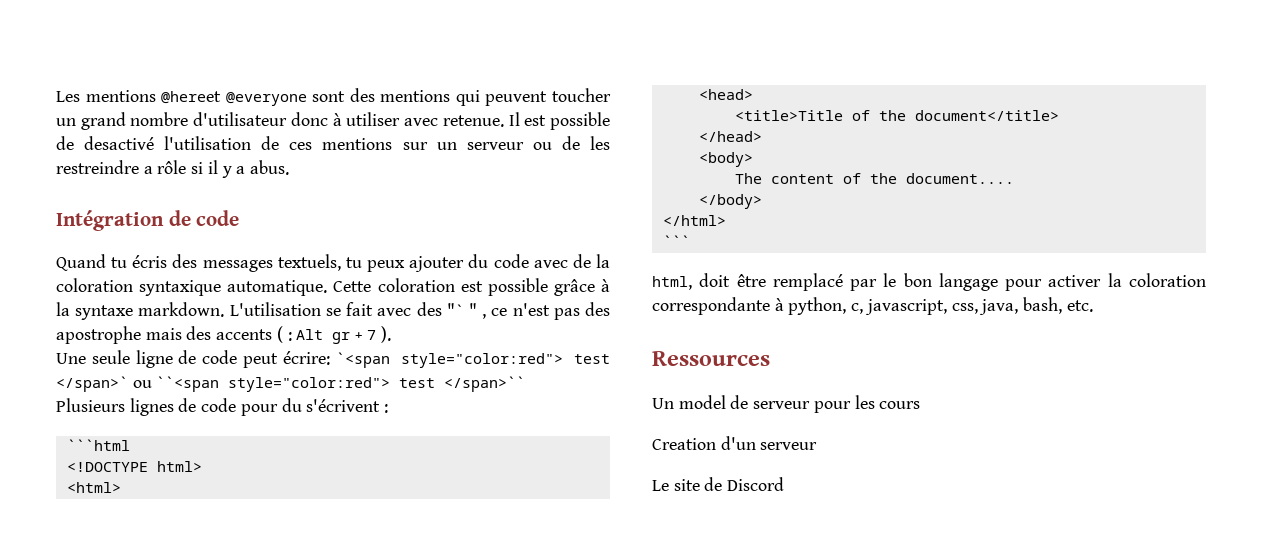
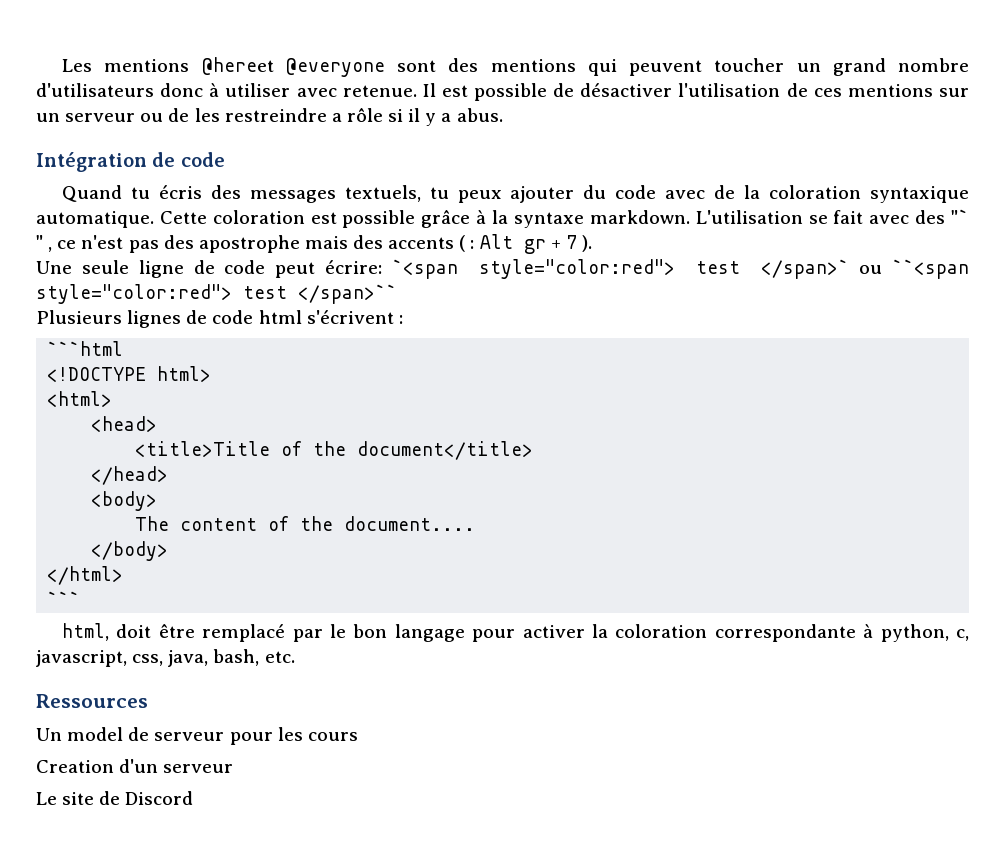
[193,112,288,126] d'utilisateur -> [36,83,154,97] d'utilisateurs
[84,136,155,150] desactivé -> [580,83,673,97] désactiver
[240,398,302,416] pour du -> [258,310,302,324] html

